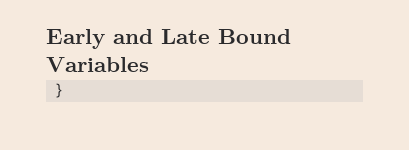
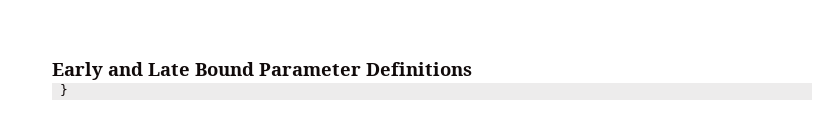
[46,57,149,72] Variables -> [259,62,472,76] Parameter Definitions

